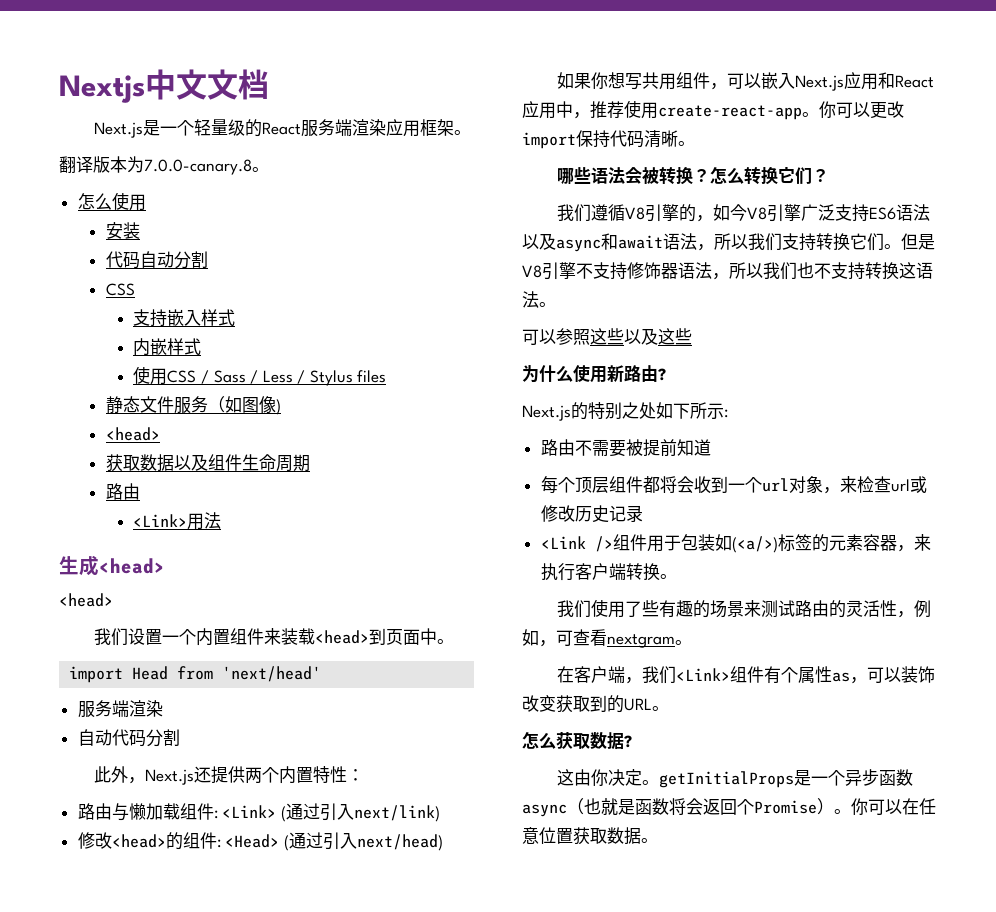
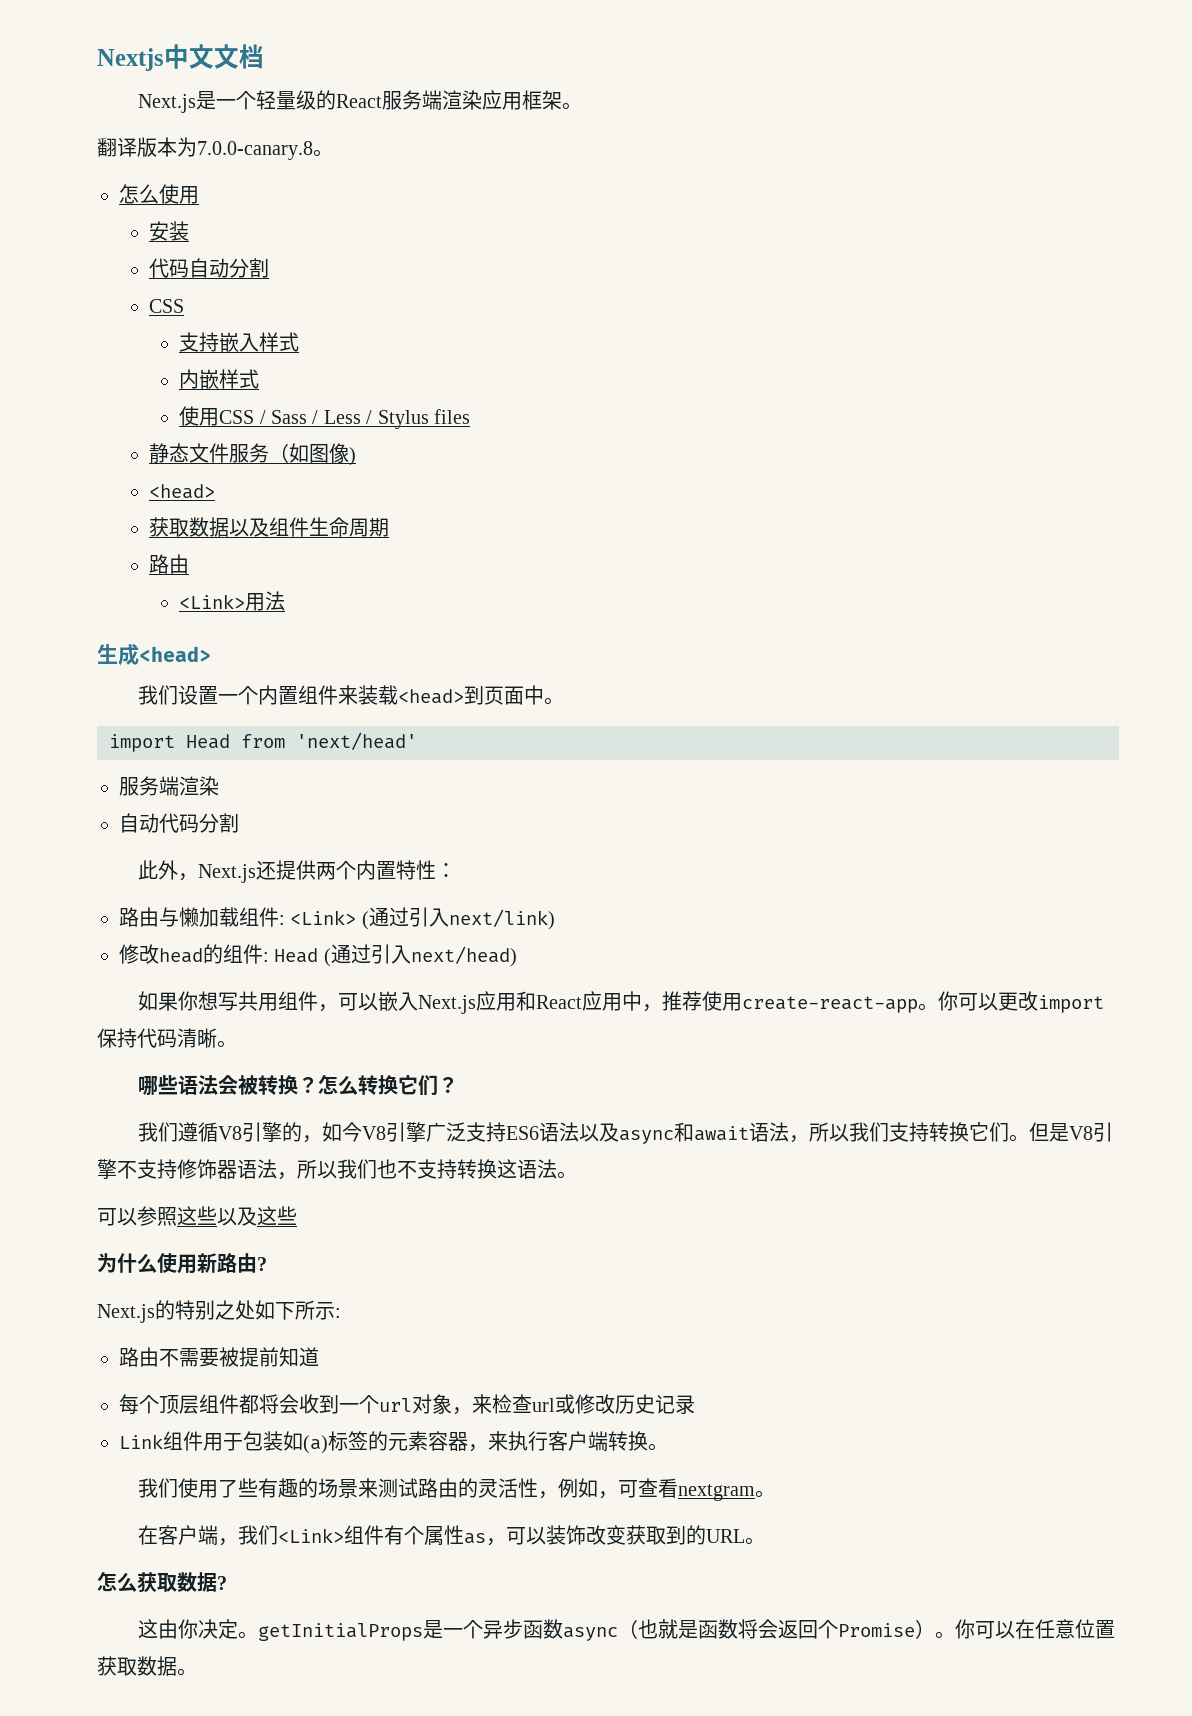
[59,593,113,607] // <head> -> (211, 654) none
[111,834,166,848] <head> -> [159,948,203,963] head
[225,834,280,848] <Head> -> [274,948,319,963] Head
[540,536,613,552] <Link /> -> [119,1434,163,1449] Link
[731,536,778,553] (<a/>) -> [303,1435,328,1454] (a)

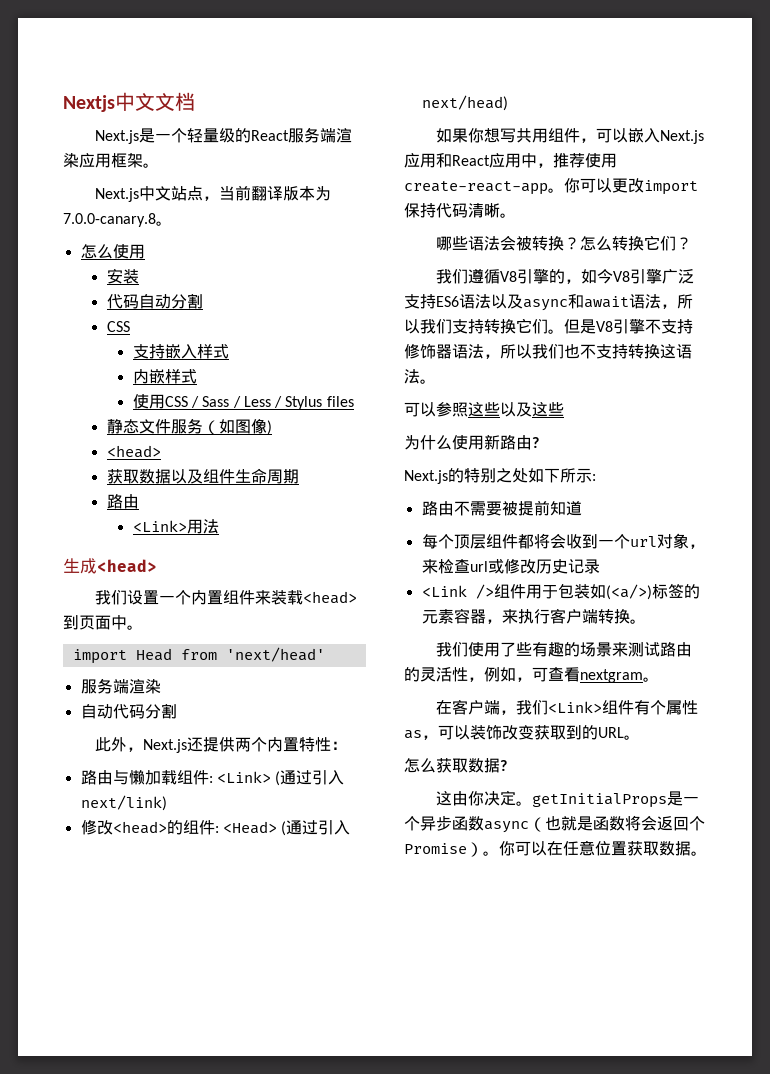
(583, 106) none -> [94,185,251,202] Next.js中文站点，当前
[159,948,203,963] head -> [112,821,167,834] <head>
[274,948,319,963] Head -> [222,821,277,834] <Head>
[119,1434,163,1449] Link -> [421,584,494,599] <Link />
[303,1435,328,1454] (a) -> [605,584,652,600] (<a/>)

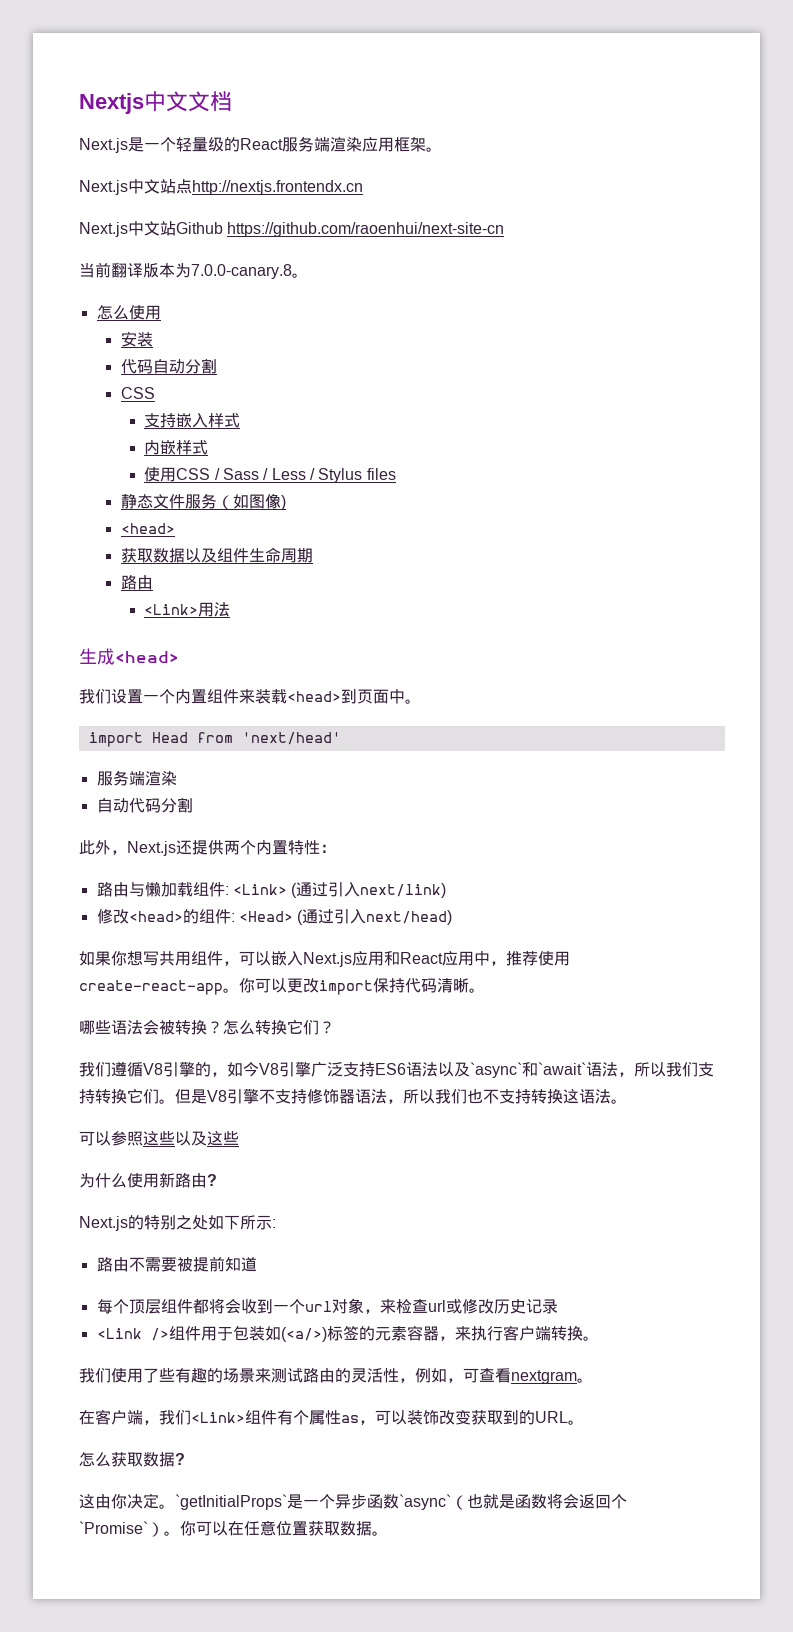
[202,196,219,201] ， -> [192,180,363,195] [79,221,505,237] http://nextjs.frontendx.cn // Next.js中文站Github https://github.com/raoenhui/next-site-cn //
[523,294,629,311] async和await -> [470,1062,586,1078] `async`和`await`
[531,793,667,808] getInitialProps -> [175,1494,287,1510] `getInitialProps`
[484,821,529,833] async -> [399,1494,451,1510] `async`
[404,843,467,854] Promise -> [79,1521,148,1534] `Promise`

